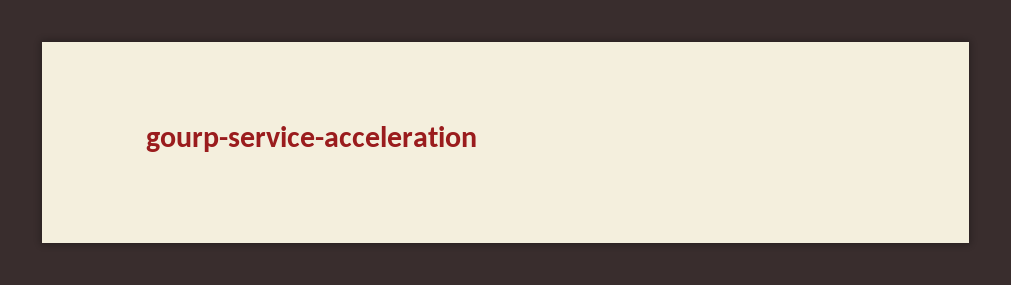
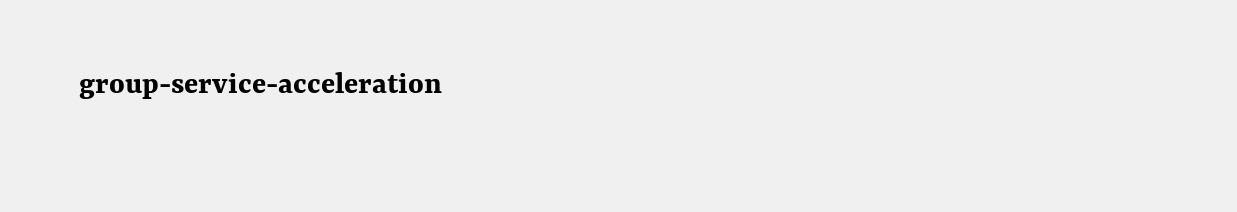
[146,126,477,152] gourp-service-acceleration -> [79,72,442,99] group-service-acceleration

